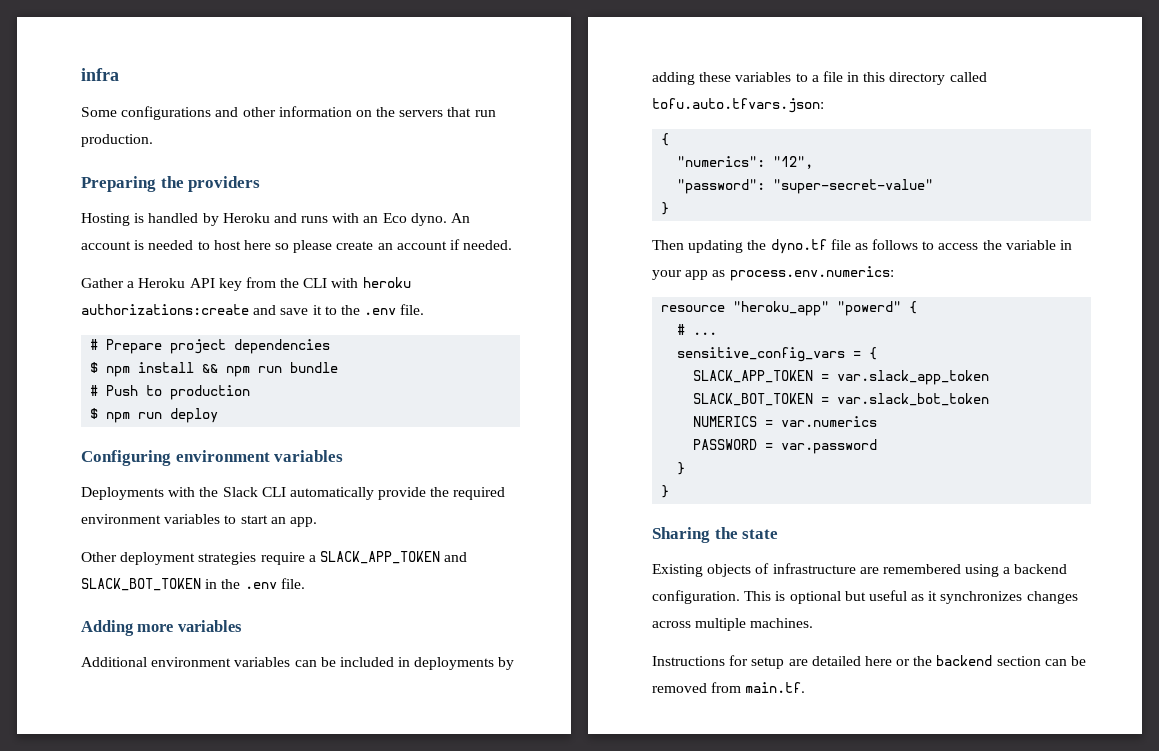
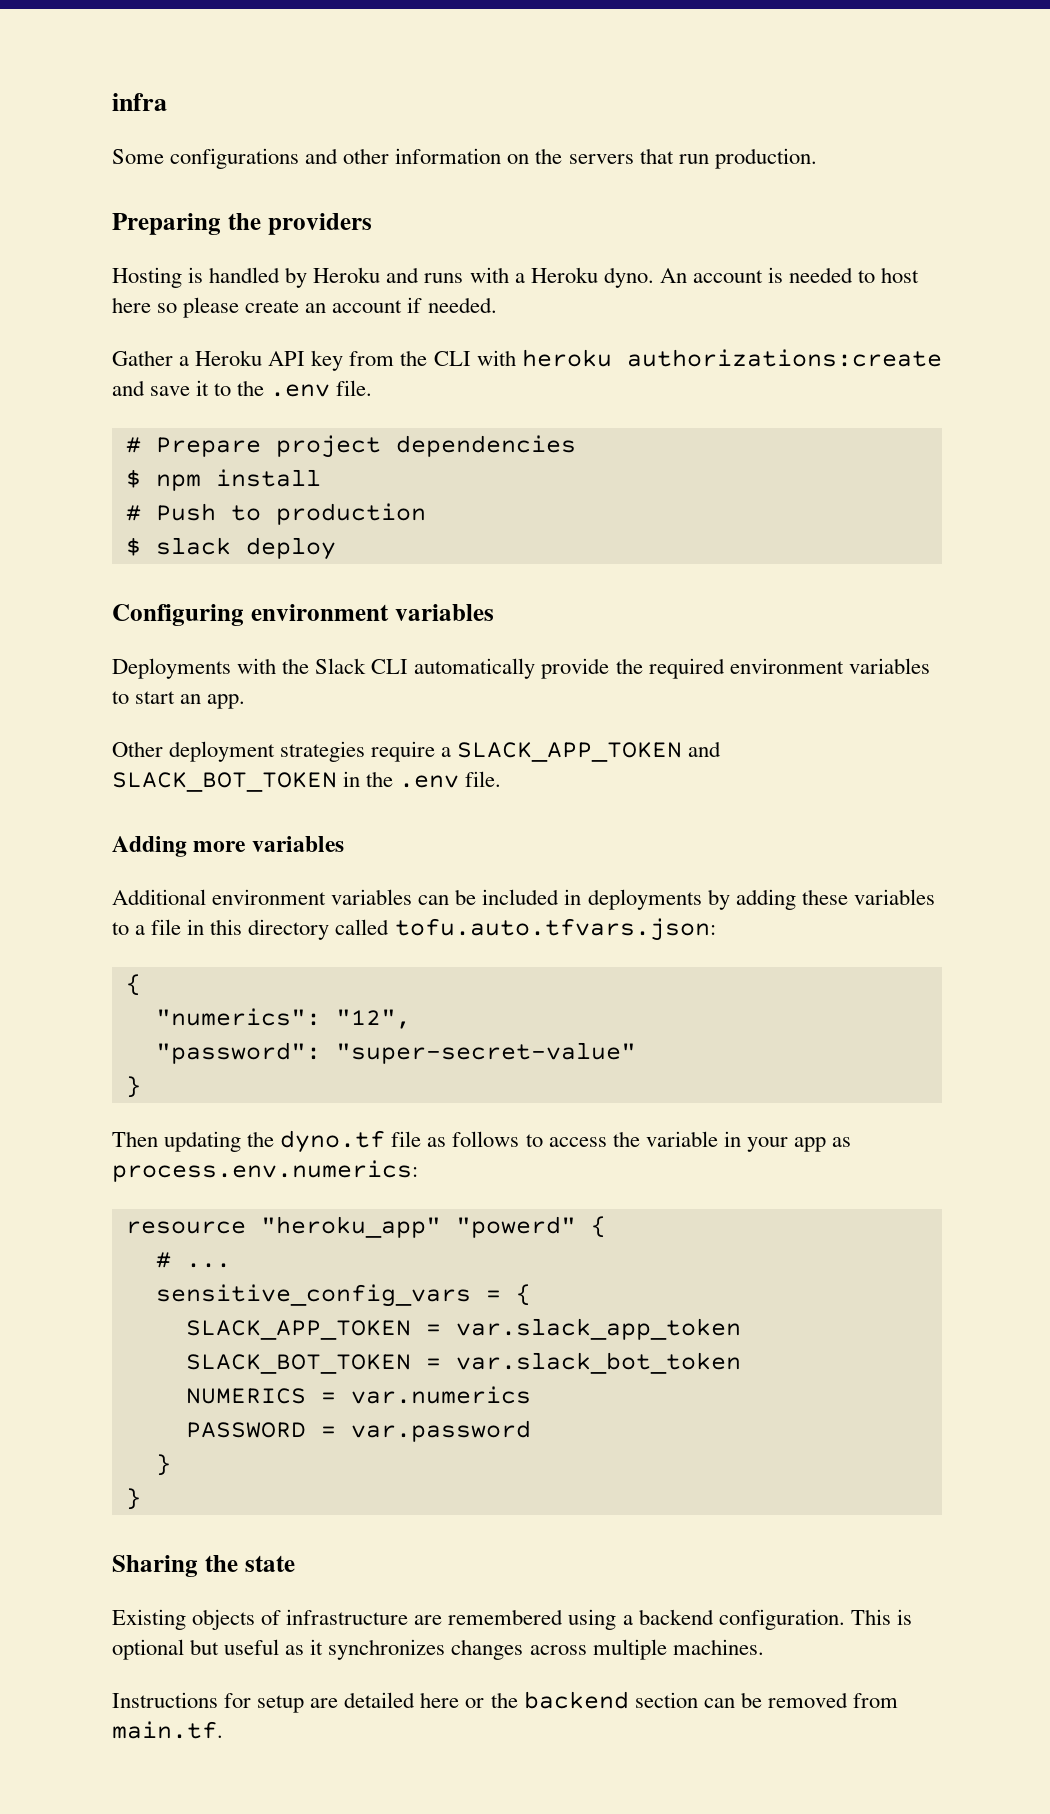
[363,213,407,223] an Eco -> [514,267,598,283] a Heroku
[202,362,339,377] && npm run bundle -> (321, 478) none
[106,412,163,423] npm run -> [155,537,231,555] slack

